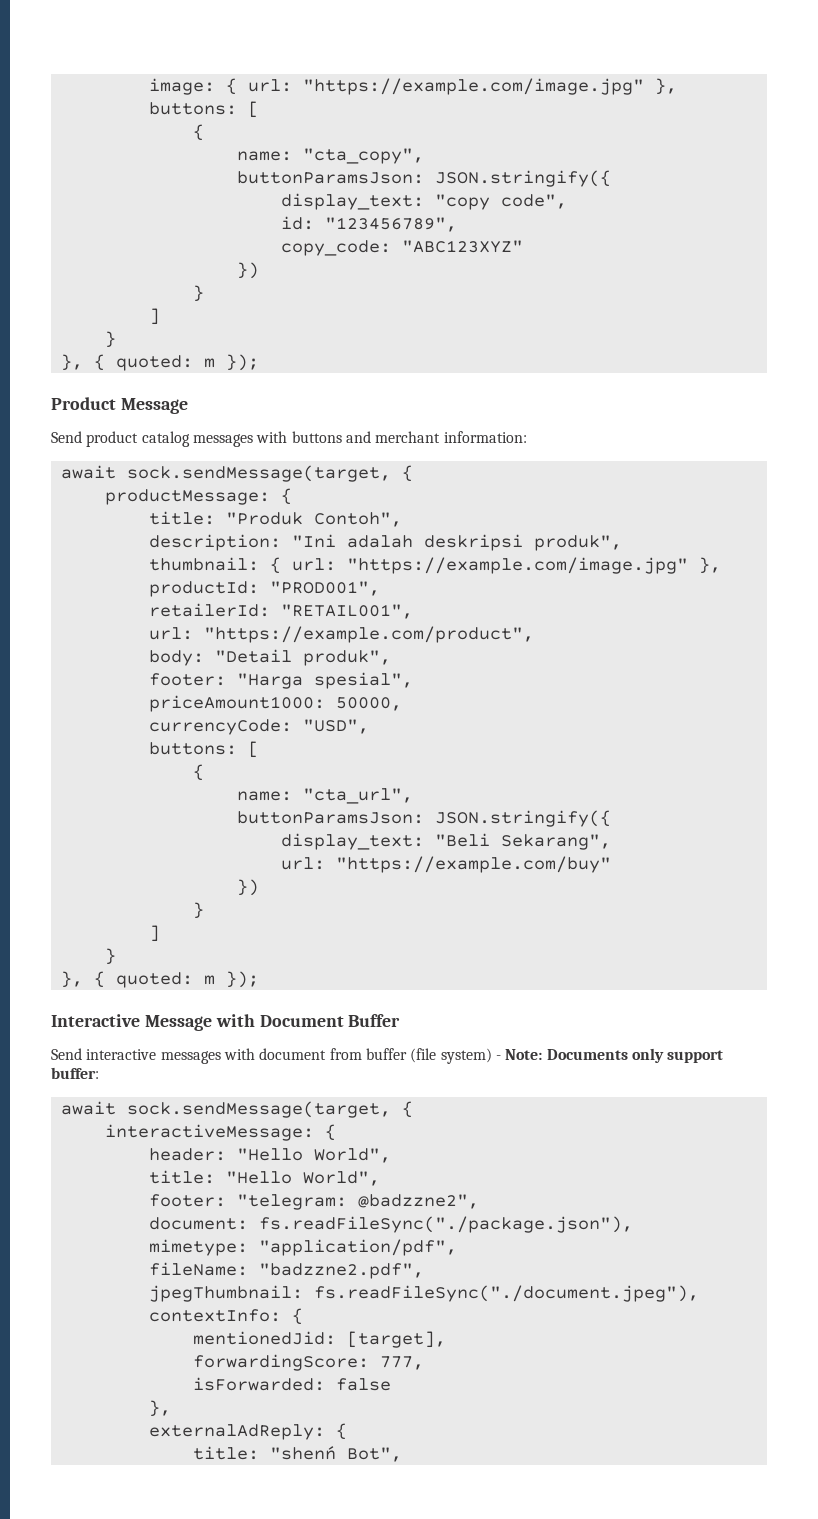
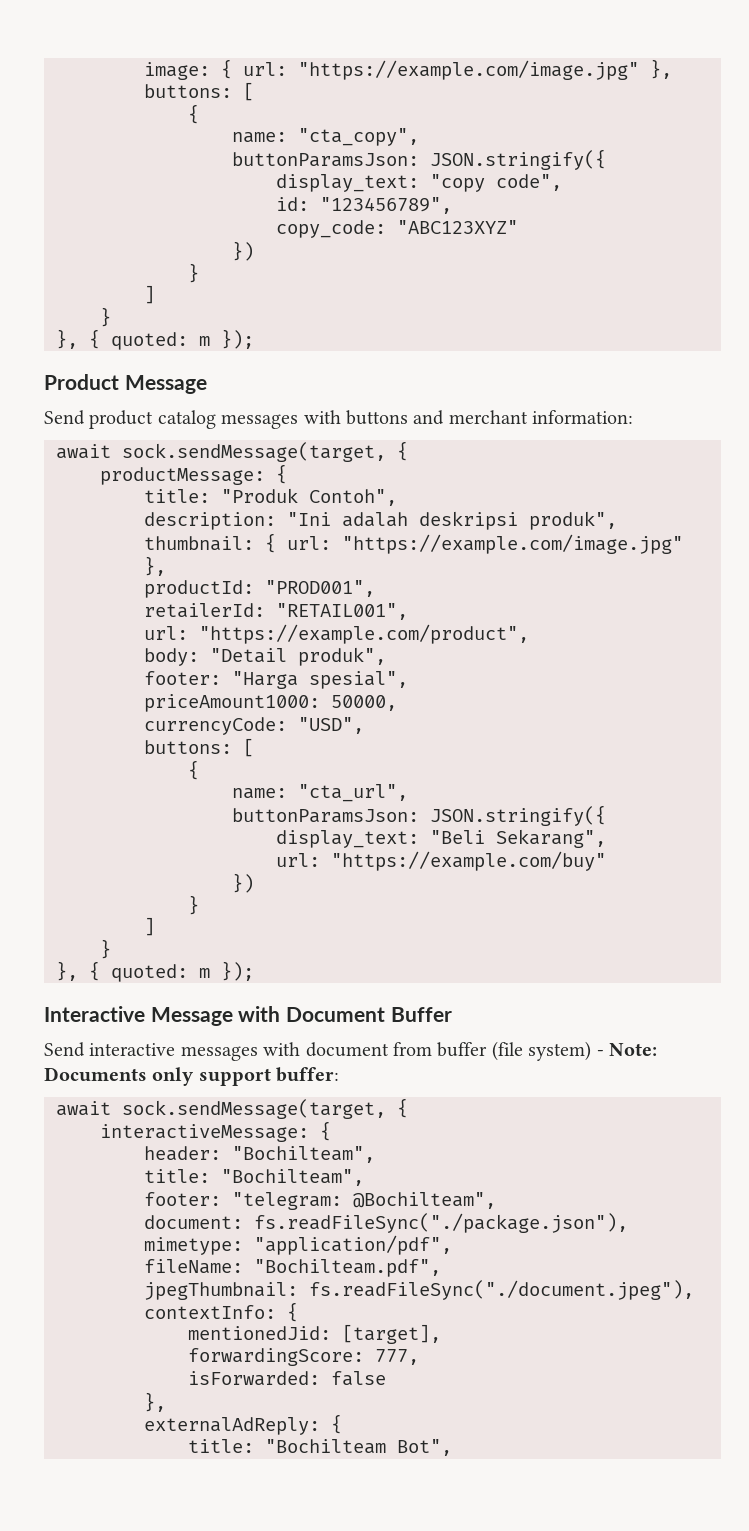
[236,1148,391,1163] [148,1170,380,1186] "Hello World", // title: "Hello World", -> [232,1146,375,1163] [144,1169,364,1186] "Bochilteam", // title: "Bochilteam",
[357,1194,479,1209] @badzzne2", -> [353,1192,496,1209] @Bochilteam",
[258,1263,424,1279] "badzzne2.pdf", -> [254,1259,441,1277] "Bochilteam.pdf",
[269,1446,336,1460] "shenń -> [265,1439,386,1454] "Bochilteam

